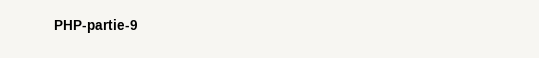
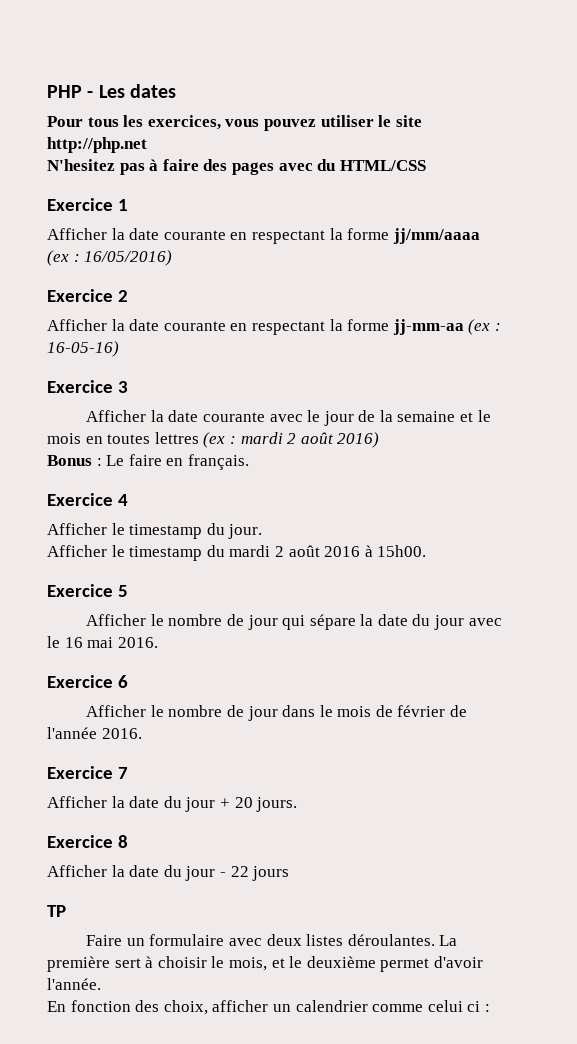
[54,19,138,33] PHP-partie-9 -> [47,84,176,98] [47,115,422,131] [47,137,147,153] [47,159,426,175] [47,198,128,211] [47,228,480,244] [47,250,173,266] [47,289,128,302] [47,319,501,335] [47,341,119,357] [47,380,128,393] [86,410,491,426] [47,432,380,448] [47,454,249,470] [47,493,128,506] [47,523,263,539] [47,545,427,561] [47,584,128,597] [86,614,502,630] [47,636,158,648] [47,675,128,688] [86,705,468,721] [47,727,142,739] [47,766,128,779] [47,796,298,812] [47,835,128,848] [47,865,290,881] [47,905,66,917] [86,934,458,946] [47,956,483,972] [47,978,101,990] [47,1000,490,1015] PHP - Les dates // Pour tous les exercices, vous pouvez utiliser le site http://php.net // N'hesitez pas à faire des pages avec du HTML/CSS // Exercice 1 // Afficher la date courante en respectant la forme jj/mm/aaaa (ex : 16/05/2016) // Exercice 2 // Afficher la date courante en respectant la forme jj-mm-aa (ex : 16-05-16) // Exercice 3 // Afficher la date courante avec le jour de la semaine et le mois en toutes lettres (ex : mardi 2 août 2016) // Bonus : Le faire en français. // Exercice 4 // Afficher le timestamp du jour. // Afficher le timestamp du mardi 2 août 2016 à 15h00. // Exercice 5 // Afficher le nombre de jour qui sépare la date du jour avec le 16 mai 2016. // Exercice 6 // Afficher le nombre de jour dans le mois de février de l'année 2016. // Exercice 7 // Afficher la date du jour + 20 jours. // Exercice 8 // Afficher la date du jour - 22 jours // TP // Faire un formulaire avec deux listes déroulantes. La première sert à choisir le mois, et le deuxième permet d'avoir l'année. // En fonction des choix, afficher un calendrier comme celui ci :

